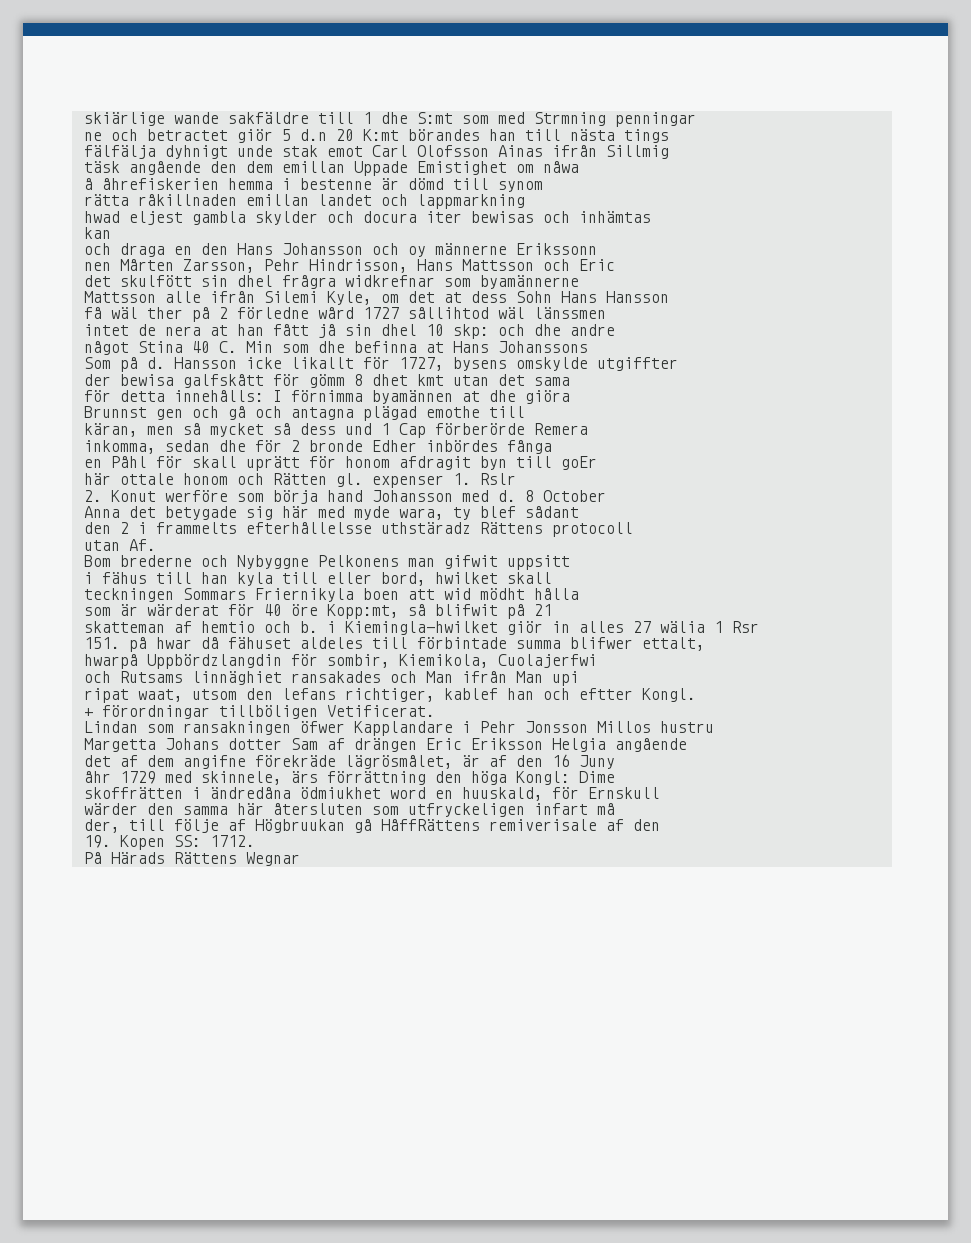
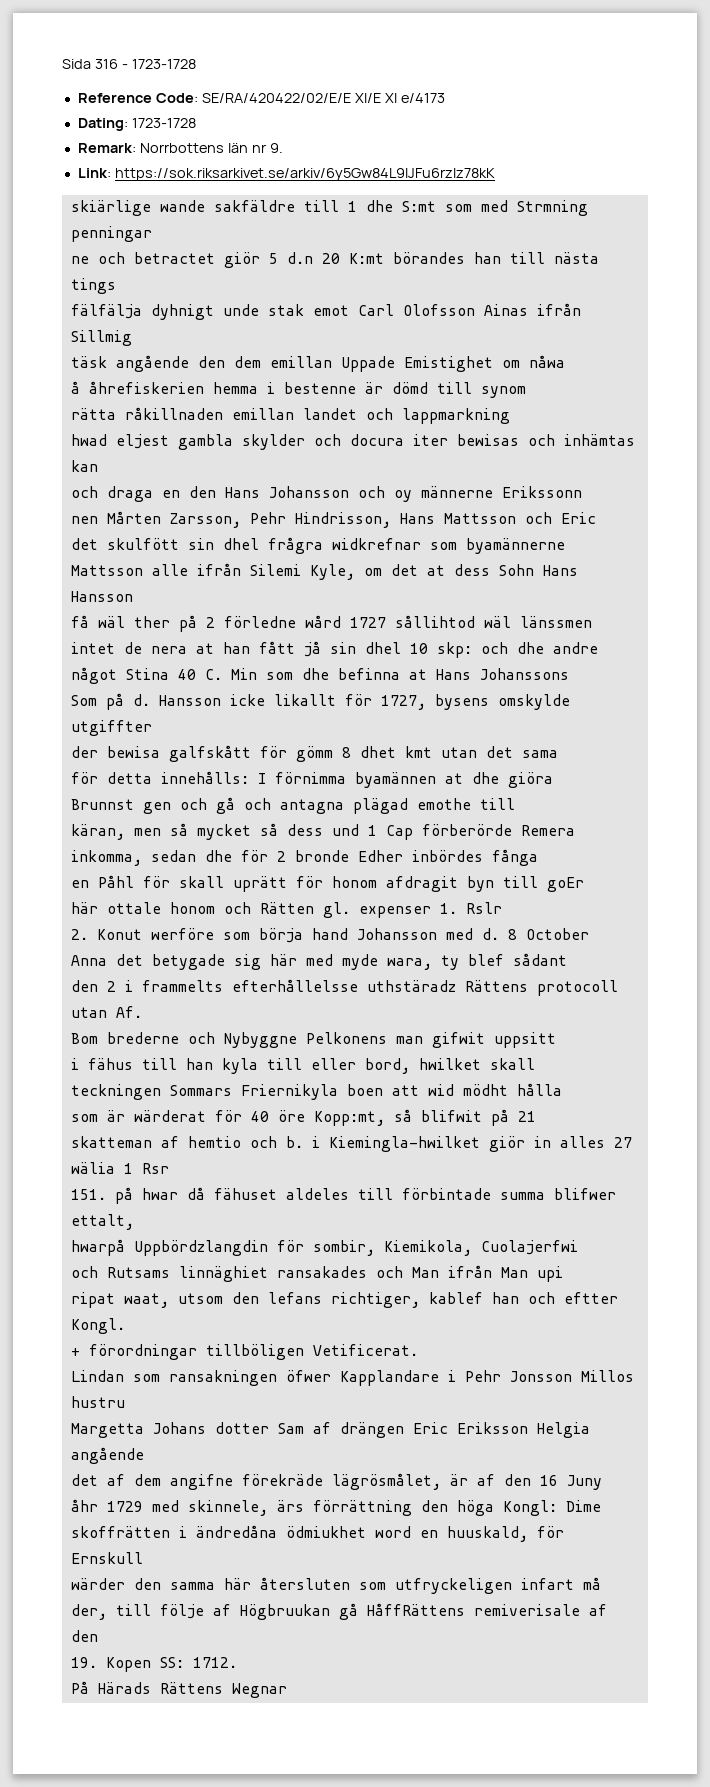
(83, 119) none -> [62,59,196,69] [77,93,445,103] [77,118,196,131] [77,143,283,153] [77,168,495,181] Sida 316 - 1723-1728 // Reference Code: SE/RA/420422/02/E/E XI/E XI e/4173 // Dating: 1723-1728 // Remark: Norrbottens län nr 9. // Link: https://sok.riksarkivet.se/arkiv/6y5Gw84L9IJFu6rzlz78kK //

